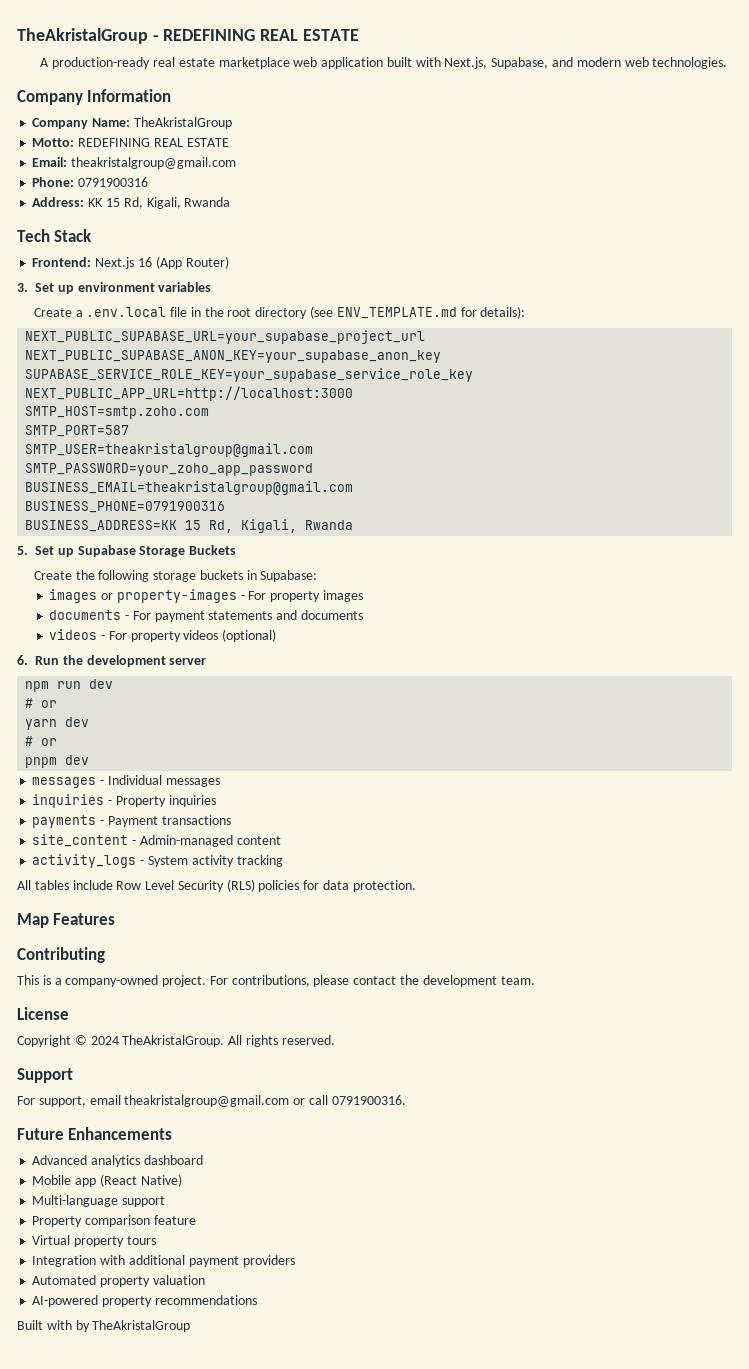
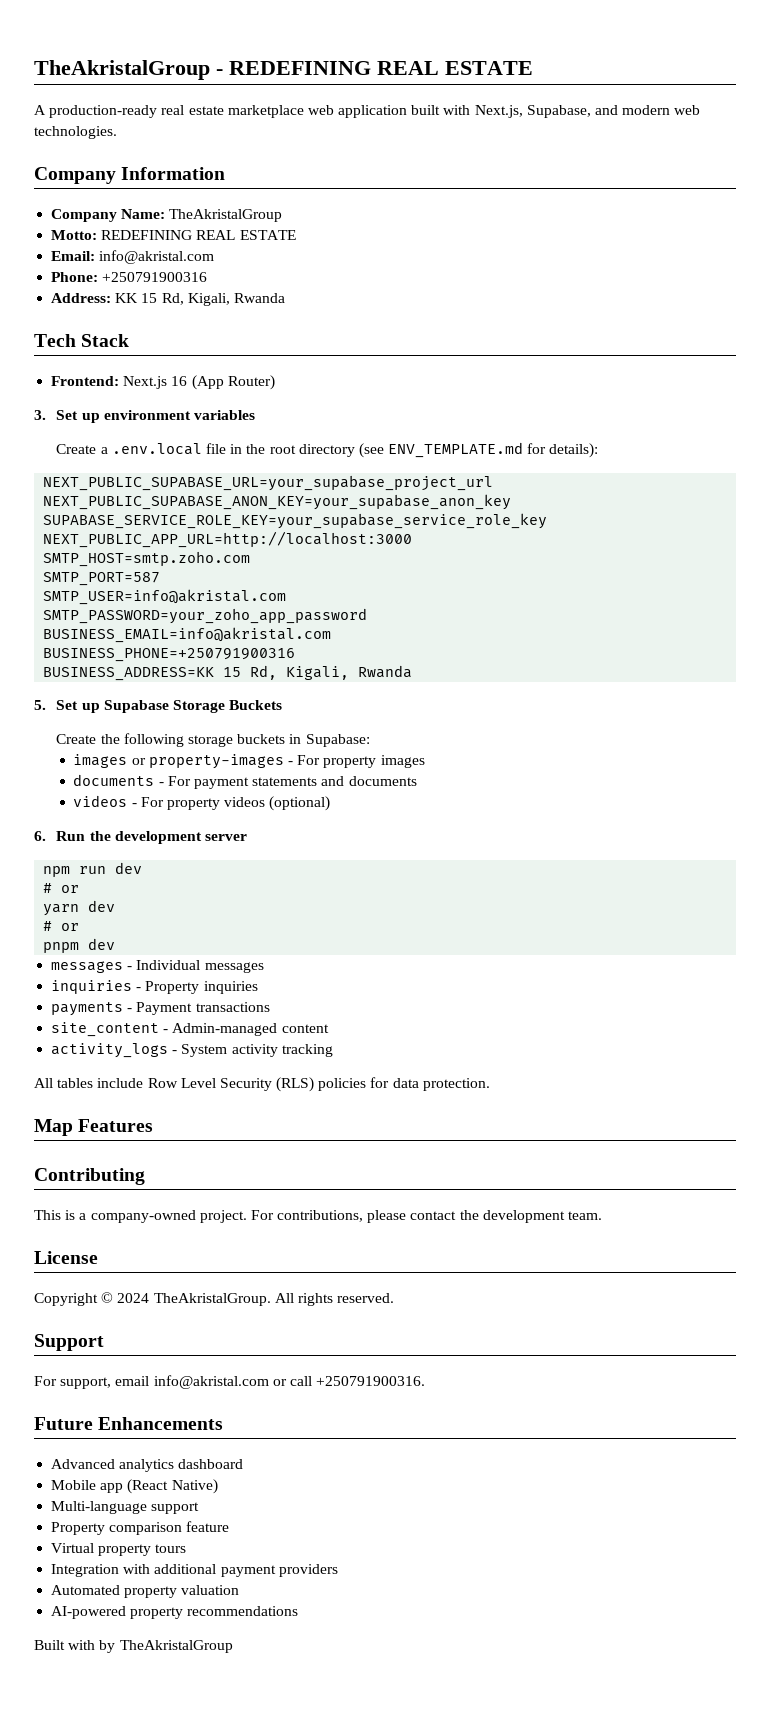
[71,157,237,169] theakristalgroup@gmail.com -> [99,250,215,264] info@akristal.com
[78,177,149,187] 0791900316 -> [102,272,208,282] +250791900316
[25,443,314,457] SMTP_USER=theakristalgroup@gmail.com -> [43,589,287,605] SMTP_USER=info@akristal.com
[25,481,354,495] [25,501,226,513] BUSINESS_EMAIL=theakristalgroup@gmail.com // BUSINESS_PHONE=0791900316 -> [43,627,332,643] [43,648,296,662] BUSINESS_EMAIL=info@akristal.com // BUSINESS_PHONE=+250791900316
[124,1095,290,1107] theakristalgroup@gmail.com -> [153,1375,269,1389] info@akristal.com
[331,1095,406,1105] 0791900316. -> [316,1376,426,1386] +250791900316.

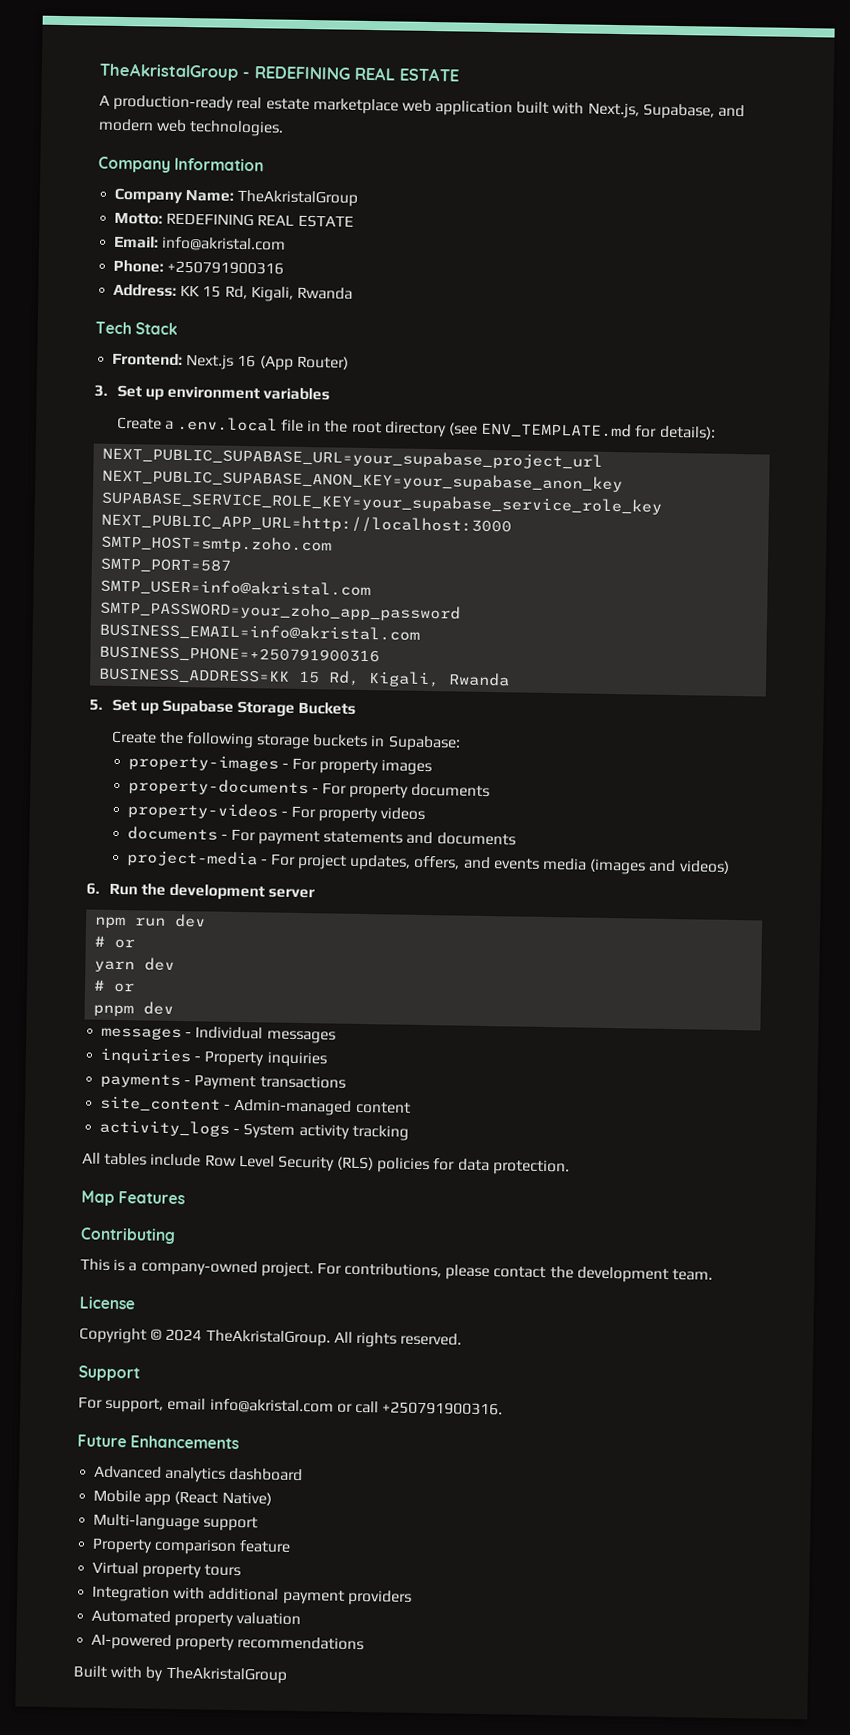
[73,754,146,768] images or -> (461, 743) none
(425, 761) none -> [127,778,491,799] [126,802,426,823] // property-documents - For property documents // property-videos - For property videos
[73,795,331,811] videos - For property videos (optional) -> [125,850,730,875] project-media - For project updates, offers, and events media (images and videos)

